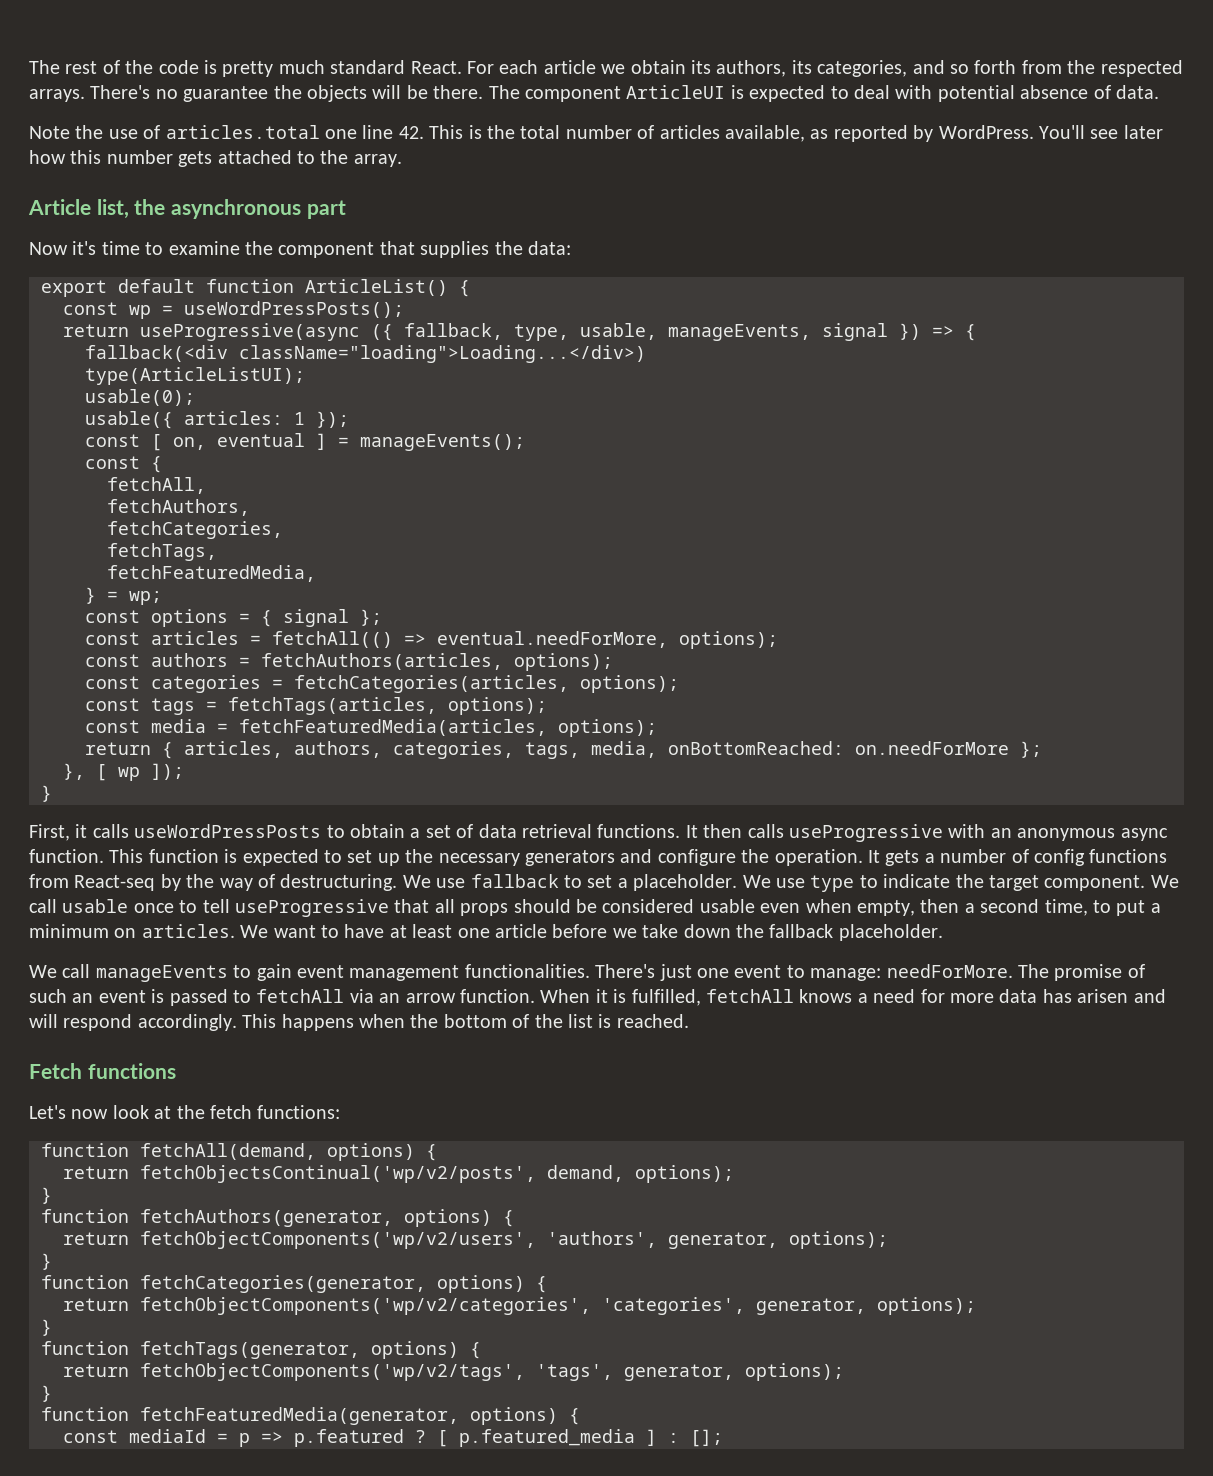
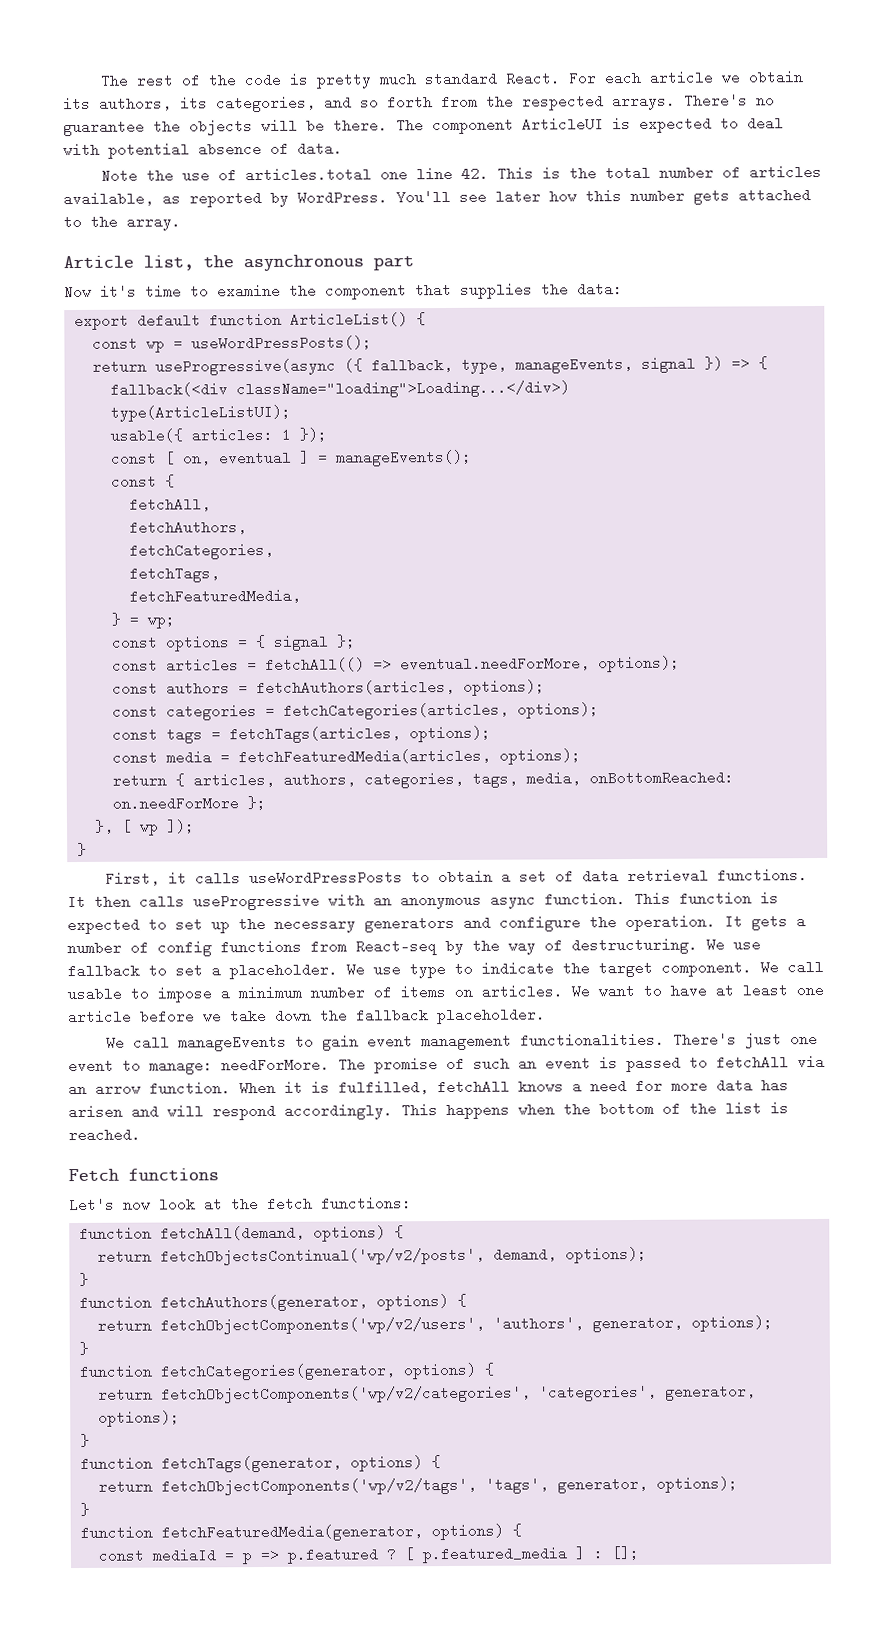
[580,323,657,340] usable, -> (507, 365) none
[85,389,195,406] // usable(0); -> (291, 413) none
[133,899,1161,917] [29,924,109,938] once to tell useProgressive that all props should be considered usable even when empty, then a second time, to put a minimum -> [130,985,446,1003] to impose a minimum number of items

